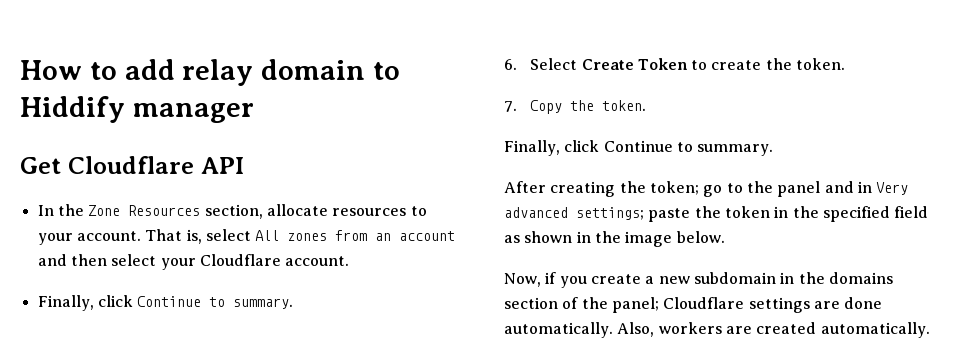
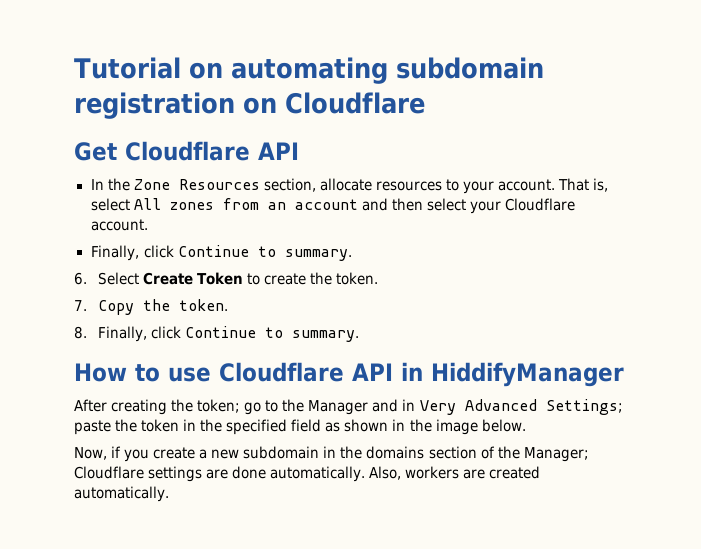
[20,59,401,86] [20,96,254,123] How to add relay domain to Hiddify manager -> [74,57,544,84] [74,92,425,119] Tutorial on automating subdomain registration on Cloudflare
[504,140,774,156] Finally, click Continue to summary. -> [74,326,359,342] [74,362,624,387] 8. Finally, click Continue to summary. // How to use Cloudflare API in HiddifyManager
[777,181,821,197] panel -> [308,400,369,415] Manager
[504,207,644,220] advanced settings; -> [464,399,623,415] Advanced Settings;
[611,297,659,313] panel; -> [523,447,589,462] Manager;

